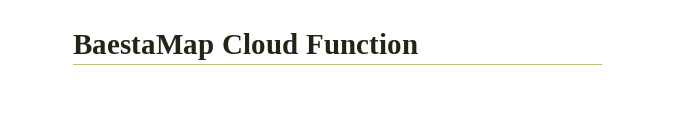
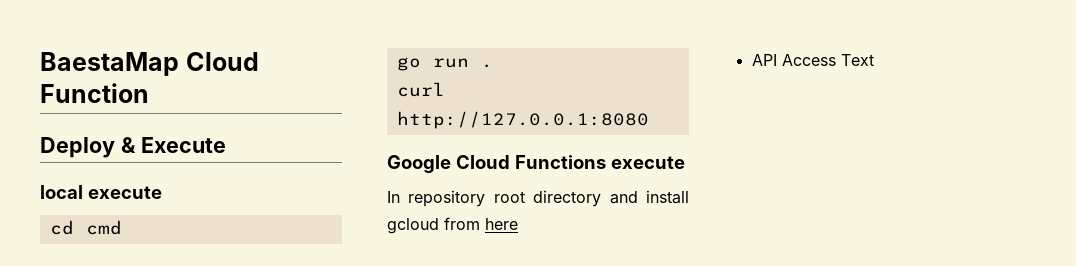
(418, 43) none -> [40,137,226,158] [40,185,162,199] [49,220,122,235] [396,57,493,71] [396,82,445,97] [396,111,649,129] [387,155,685,173] [387,190,689,207] [387,217,518,234] [751,54,874,66] // Deploy & Execute // local execute // cd cmd // go run . // curl http://127.0.0.1:8080 // Google Cloud Functions execute // In repository root directory and install gcloud from here // API Access Text

